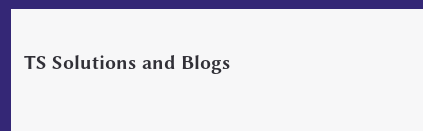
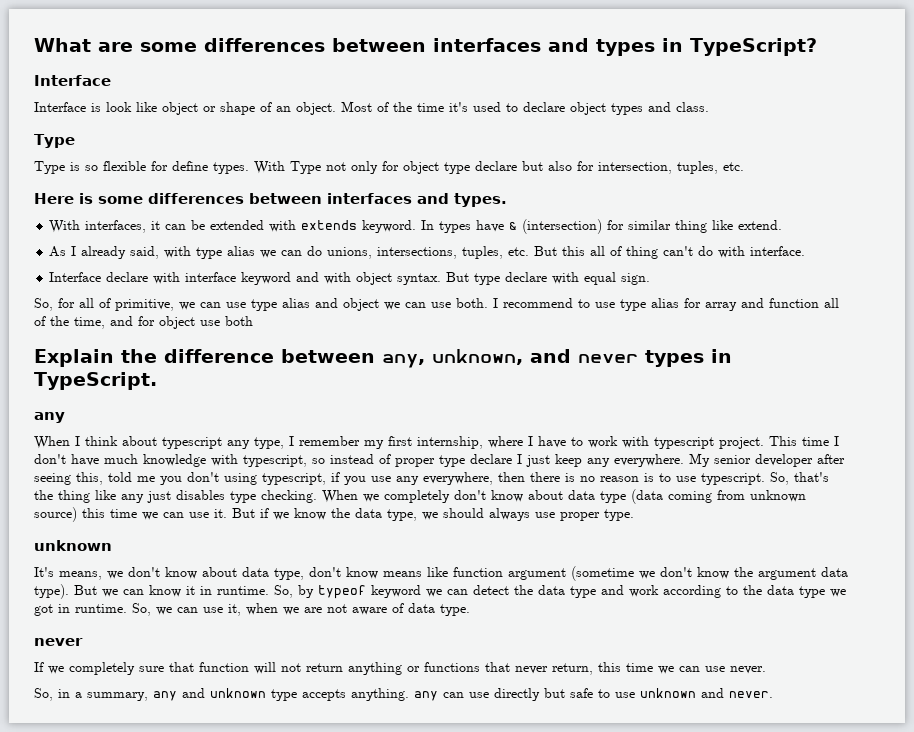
[24,55,230,74] TS Solutions and Blogs -> [34,38,817,56] [34,75,111,86] [34,101,709,115] [34,134,75,148] [34,161,744,174] [34,193,507,207] [49,219,783,234] [49,246,806,259] [49,272,651,285] [34,298,839,311] [34,316,253,329] [34,349,732,368] [34,372,157,390] [34,412,65,423] [34,436,839,449] [34,453,845,467] [34,472,829,485] [34,489,806,504] [34,507,634,522] [34,540,112,551] [34,566,848,581] [34,584,846,599] [34,603,470,616] [34,638,83,646] [34,662,766,675] [34,688,773,701] What are some differences between interfaces and types in TypeScript? // Interface // Interface is look like object or shape of an object. Most of the time it's used to declare object types and class. // Type // Type is so flexible for define types. With Type not only for object type declare but also for intersection, tuples, etc. // Here is some differences between interfaces and types. // With interfaces, it can be extended with extends keyword. In types have & (intersection) for similar thing like extend. // As I already said, with type alias we can do unions, intersections, tuples, etc. But this all of thing can't do with interface. // Interface declare with interface keyword and with object syntax. But type declare with equal sign. // So, for all of primitive, we can use type alias and object we can use both. I recommend to use type alias for array and function all of the time, and for object use both // Explain the difference between any, unknown, and never types in TypeScript. // any // When I think about typescript any type, I remember my first internship, where I have to work with typescript project. This time I don't have much knowledge with typescript, so instead of proper type declare I just keep any everywhere. My senior developer after seeing this, told me you don't using typescript, if you use any everywhere, then there is no reason is to use typescript. So, that's the thing like any just disables type checking. When we completely don't know about data type (data coming from unknown source) this time we can use it. But if we know the data type, we should always use proper type. // unknown // It's means, we don't know about data type, don't know means like function argument (sometime we don't know the argument data type). But we can know it in runtime. So, by typeof keyword we can detect the data type and work according to the data type we got in runtime. So, we can use it, when we are not aware of data type. // never // If we completely sure that function will not return anything or functions that never return, this time we can use never. // So, in a summary, any and unknown type accepts anything. any can use directly but safe to use unknown and never.

